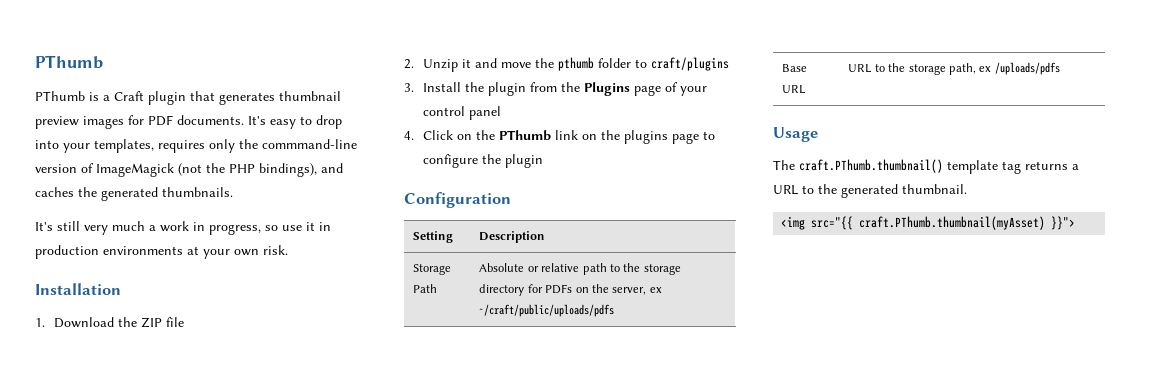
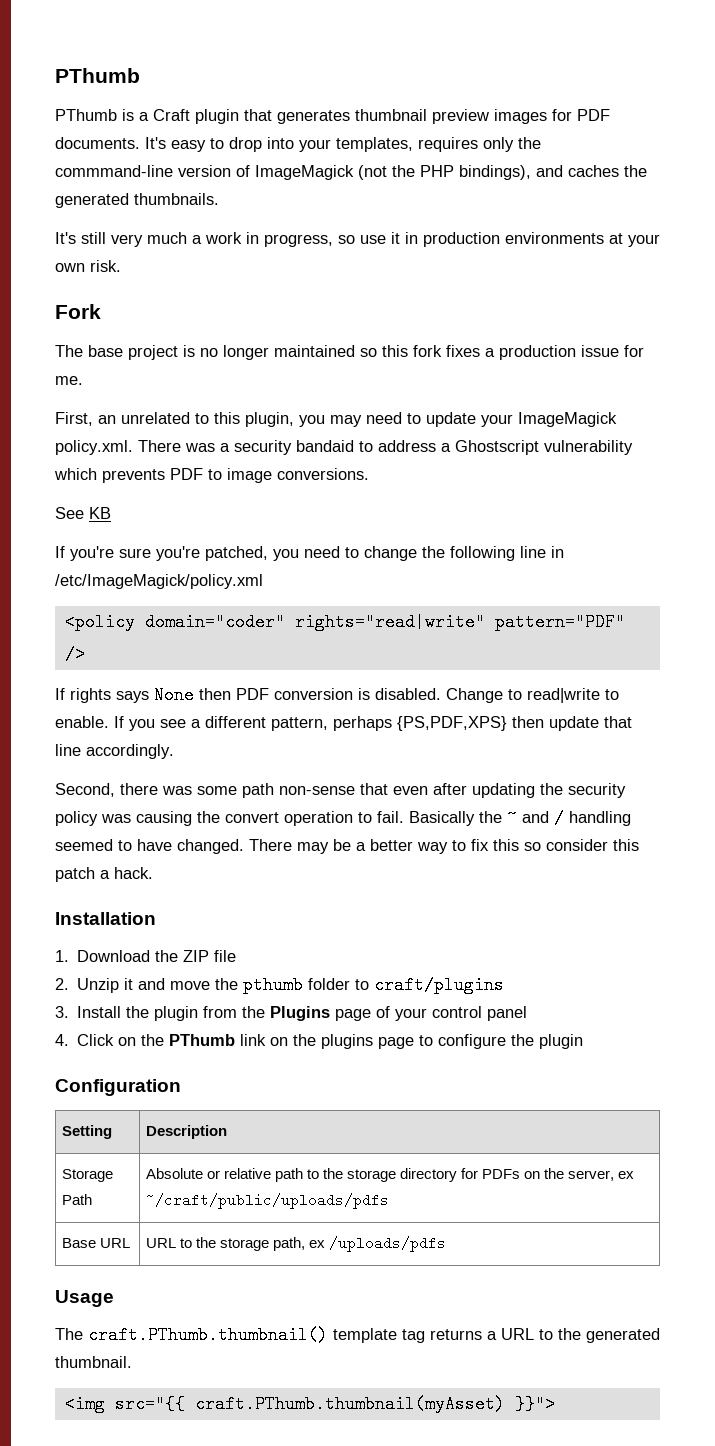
(288, 250) none -> [55,304,101,319] [55,345,644,360] [55,376,83,385] [55,412,617,427] [55,440,633,455] [54,468,369,483] [55,507,111,519] [55,546,564,561] [55,574,263,589] [64,613,625,631] [64,645,85,663] [55,686,619,704] [55,716,632,731] [55,744,174,759] [55,783,626,798] [55,809,631,827] [55,839,639,854] [55,867,153,882] // Fork // The base project is no longer maintained so this fork fixes a production issue for me. // First, an unrelated to this plugin, you may need to update your ImageMagick policy.xml. There was a security bandaid to address a Ghostscript vulnerability which prevents PDF to image conversions. // See KB // If you're sure you're patched, you need to change the following line in /etc/ImageMagick/policy.xml // <policy domain="coder" rights="read|write" pattern="PDF" /> // If rights says None then PDF conversion is disabled. Change to read|write to enable. If you see a different pattern, perhaps {PS,PDF,XPS} then update that line accordingly. // Second, there was some path non-sense that even after updating the security policy was causing the convert operation to fail. Basically the ~ and / handling seemed to have changed. There may be a better way to fix this so consider this patch a hack.

